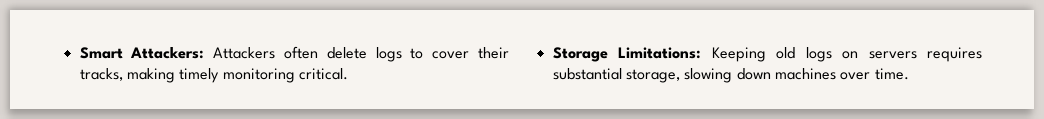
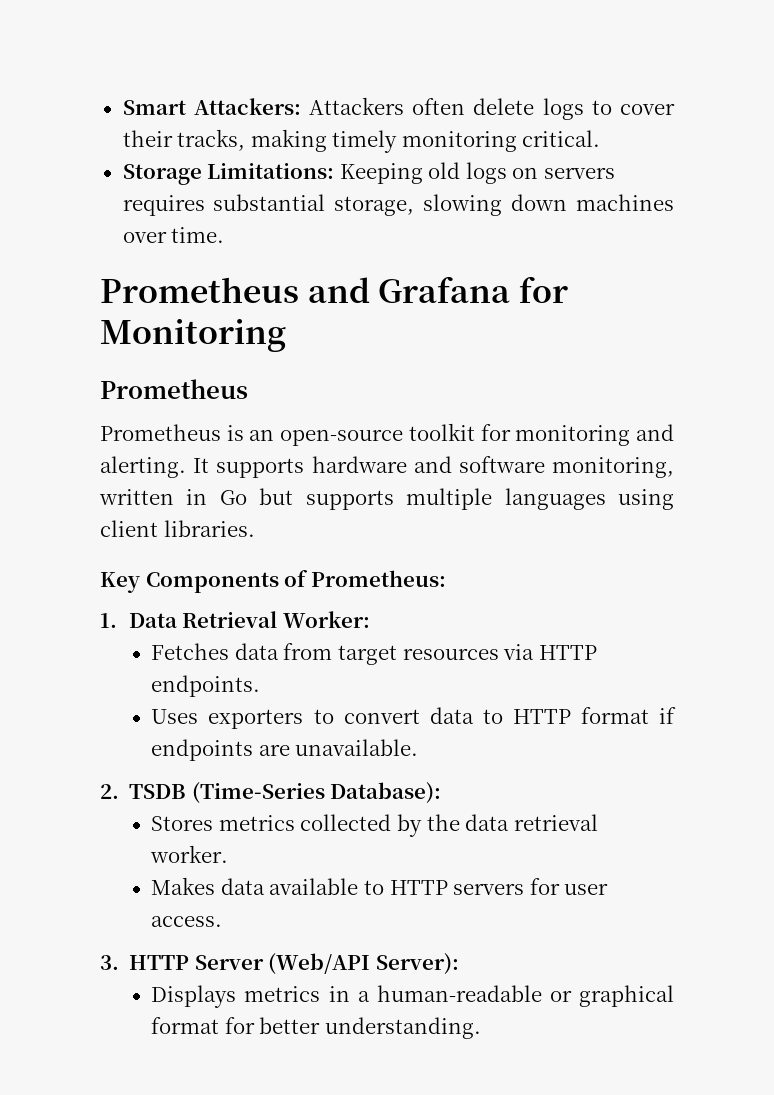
(909, 74) none -> [100,276,568,303] [100,319,286,352] [100,379,248,399] [100,423,674,446] [100,456,674,478] [99,488,674,510] [100,520,255,537] [100,570,446,593] [100,611,370,628] [151,643,597,665] [151,675,261,697] [151,707,677,729] [151,739,419,761] [100,782,442,804] [151,814,598,837] [150,845,229,863] [151,877,609,895] [151,916,223,927] [100,953,459,975] [151,985,674,1008] [151,1017,481,1039] // Prometheus and Grafana for Monitoring // Prometheus // Prometheus is an open-source toolkit for monitoring and alerting. It supports hardware and software monitoring, written in Go but supports multiple languages using client libraries. // Key Components of Prometheus: // 1. Data Retrieval Worker: // Fetches data from target resources via HTTP endpoints. // Uses exporters to convert data to HTTP format if endpoints are unavailable. // 2. TSDB (Time-Series Database): // Stores metrics collected by the data retrieval worker. // Makes data available to HTTP servers for user access. // 3. HTTP Server (Web/API Server): // Displays metrics in a human-readable or graphical format for better understanding.

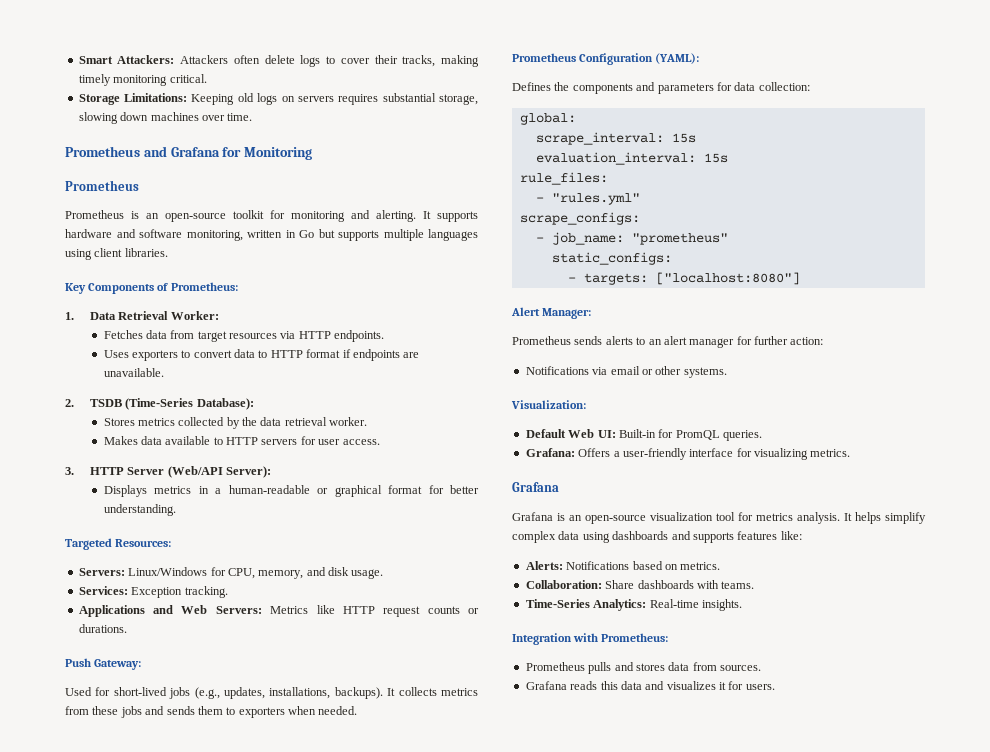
(481, 1028) none -> [65,538,172,550] [78,567,384,579] [78,586,228,598] [78,605,479,617] [78,624,127,633] [65,658,142,670] [65,687,478,699] [65,706,358,718] [512,53,700,65] [512,82,810,94] [519,113,576,125] [535,132,696,145] [535,152,728,165] [519,172,608,185] [535,193,640,205] [519,212,640,225] [535,232,728,245] [551,252,672,265] [567,272,800,285] [511,307,592,319] [512,336,824,348] [525,366,727,378] [511,400,586,409] [525,429,762,441] [525,448,851,460] [512,482,559,492] [512,512,926,524] [512,531,802,543] [525,561,721,570] [525,580,755,589] [525,599,742,611] [512,633,669,645] [525,662,761,674] [525,681,775,690] // Targeted Resources: // Servers: Linux/Windows for CPU, memory, and disk usage. // Services: Exception tracking. // Applications and Web Servers: Metrics like HTTP request counts or durations. // Push Gateway: // Used for short-lived jobs (e.g., updates, installations, backups). It collects metrics from these jobs and sends them to exporters when needed. // Prometheus Configuration (YAML): // Defines the components and parameters for data collection: // global: // scrape_interval: 15s // evaluation_interval: 15s // rule_files: // - "rules.yml" // scrape_configs: // - job_name: "prometheus" // static_configs: // - targets: ["localhost:8080"] // Alert Manager: // Prometheus sends alerts to an alert manager for further action: // Notifications via email or other systems. // Visualization: // Default Web UI: Built-in for PromQL queries. // Grafana: Offers a user-friendly interface for visualizing metrics. // Grafana // Grafana is an open-source visualization tool for metrics analysis. It helps simplify complex data using dashboards and supports features like: // Alerts: Notifications based on metrics. // Collaboration: Share dashboards with teams. // Time-Series Analytics: Real-time insights. // Integration with Prometheus: // Prometheus pulls and stores data from sources. // Grafana reads this data and visualizes it for users.

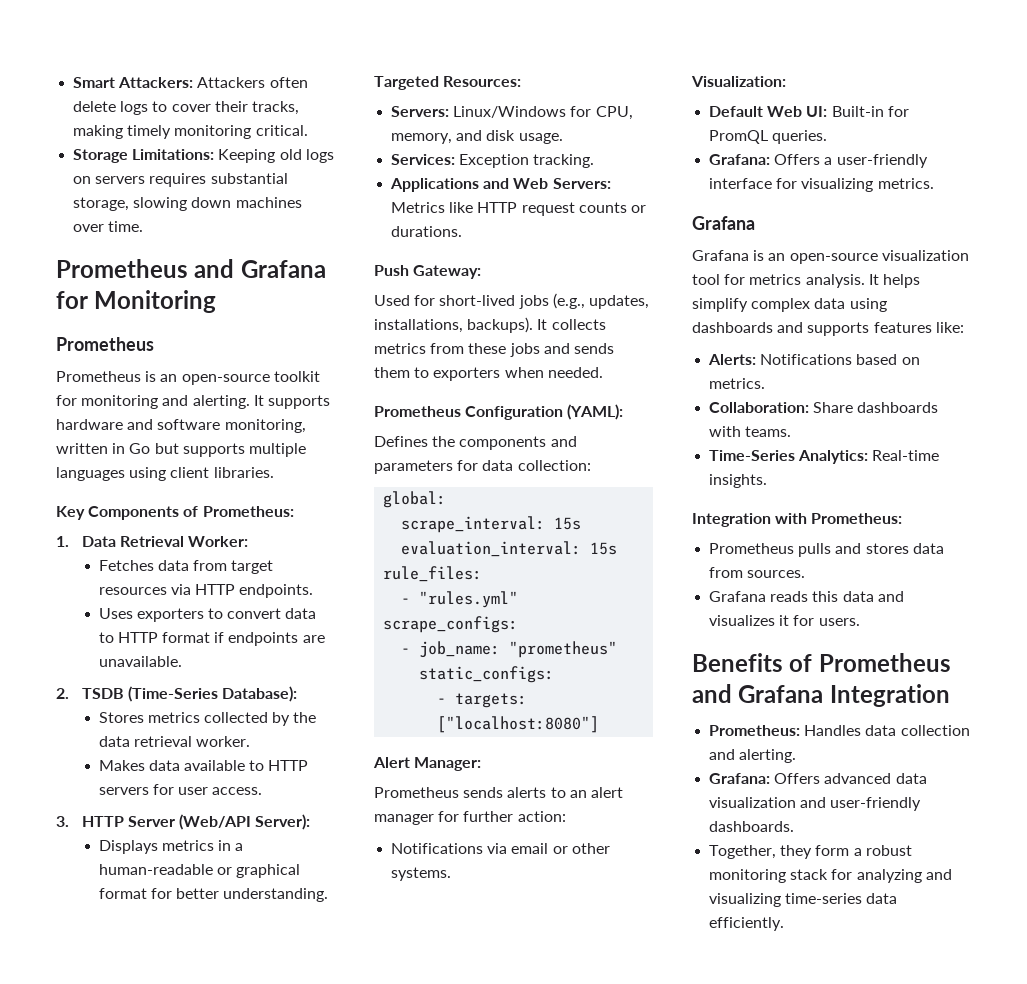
(775, 687) none -> [692,653,951,672] [692,684,950,707] [709,725,970,736] [709,749,797,763] [709,773,927,784] [709,797,922,811] [709,821,795,832] [709,845,912,859] [709,869,952,883] [709,893,898,907] [709,917,785,931] // Benefits of Prometheus and Grafana Integration // Prometheus: Handles data collection and alerting. // Grafana: Offers advanced data visualization and user-friendly dashboards. // Together, they form a robust monitoring stack for analyzing and visualizing time-series data efficiently.

